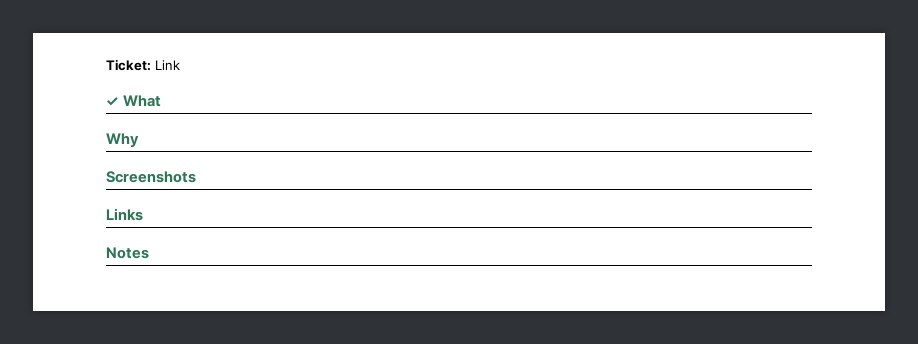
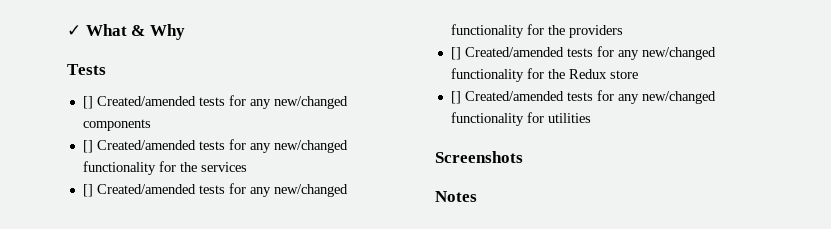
[106,59,180,71] Ticket: Link // -> (67, 30) none
[106,133,139,147] // Why -> [131,24,185,40] [67,64,106,75] [82,95,348,109] [82,119,151,131] [82,139,348,153] [82,161,247,175] [82,183,348,197] [450,24,623,38] [450,46,716,60] [450,68,638,82] [450,90,716,104] [450,112,591,126] & Why // Tests // [] Created/amended tests for any new/changed components // [] Created/amended tests for any new/changed functionality for the services // [] Created/amended tests for any new/changed functionality for the providers // [] Created/amended tests for any new/changed functionality for the Redux store // [] Created/amended tests for any new/changed functionality for utilities
[106,208,143,221] // Links -> (523, 157) none

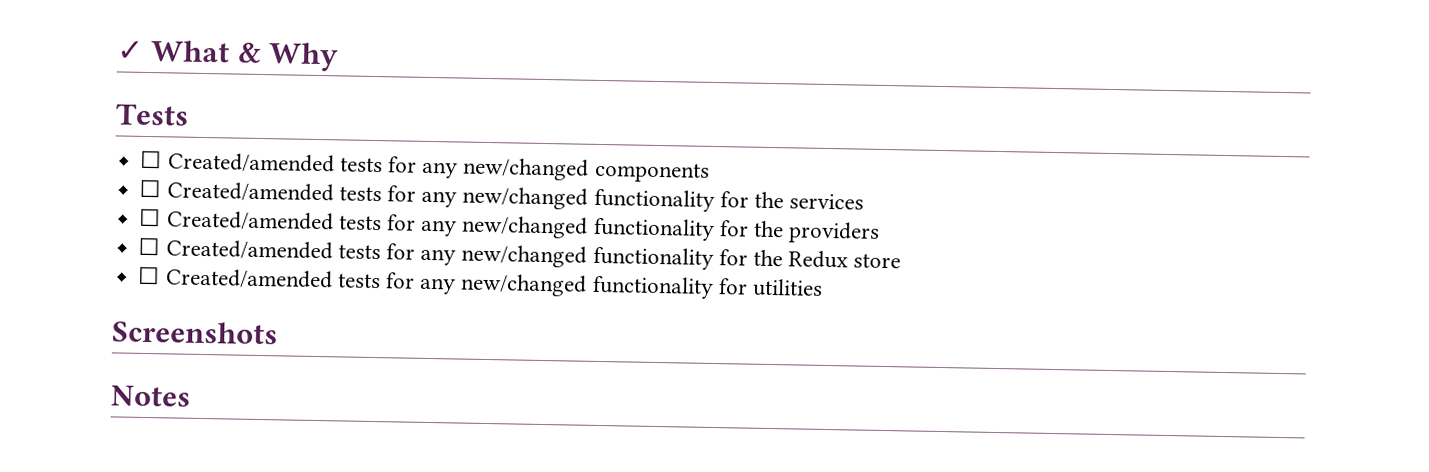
[82,96,93,109] [] -> [140,150,163,169] ☐
[82,140,93,153] [] -> [139,179,162,198] ☐
[82,184,93,197] [] -> [139,208,162,227] ☐
[450,47,461,60] [] -> [138,237,161,256] ☐
[450,91,461,104] [] -> [138,266,161,285] ☐

